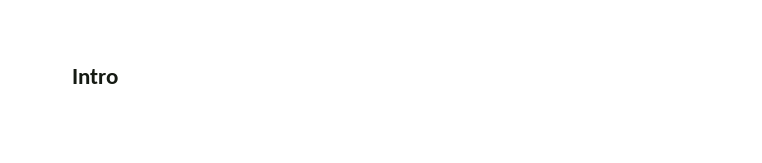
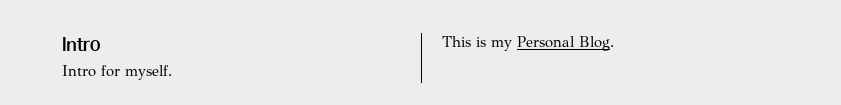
[72,69,118,84] Intro -> [62,37,100,51] [62,65,172,80] [442,36,614,51] Intro // Intro for myself. // This is my Personal Blog.

